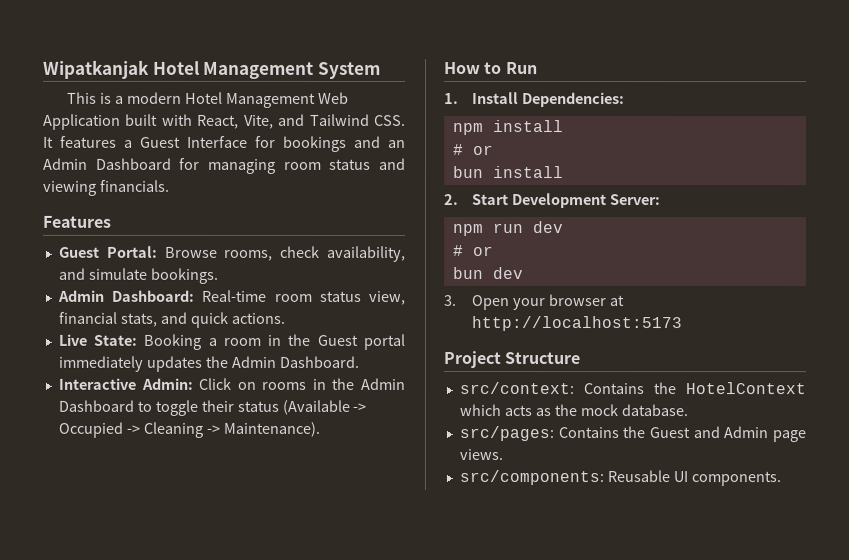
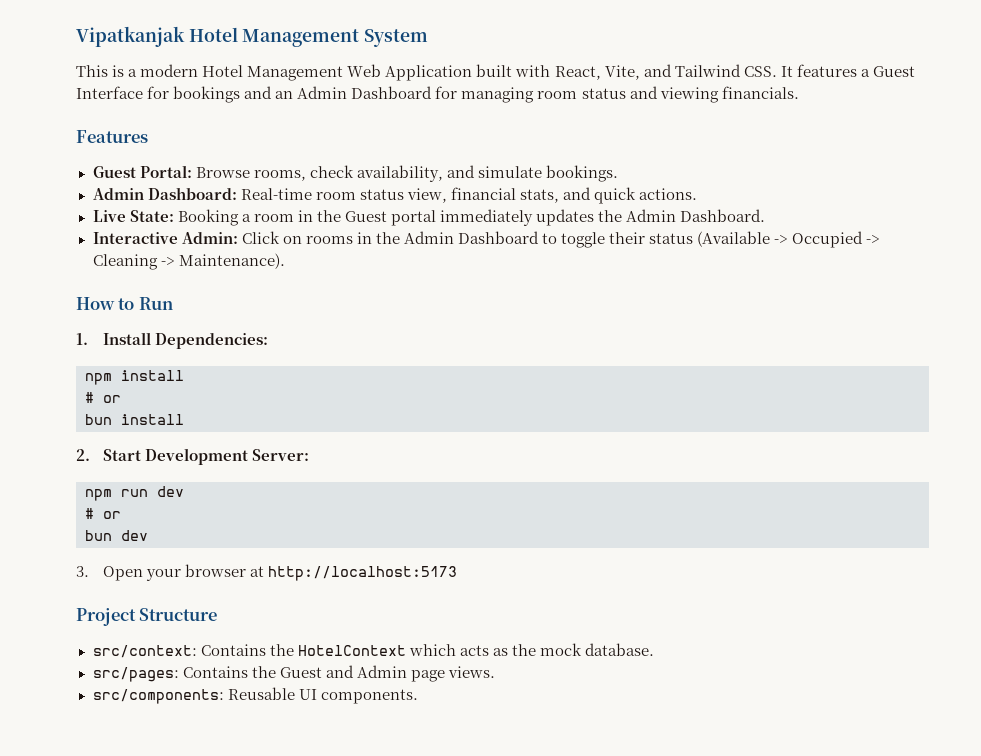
[43,59,150,79] Wipatkanjak -> [76,26,185,47] Vipatkanjak

